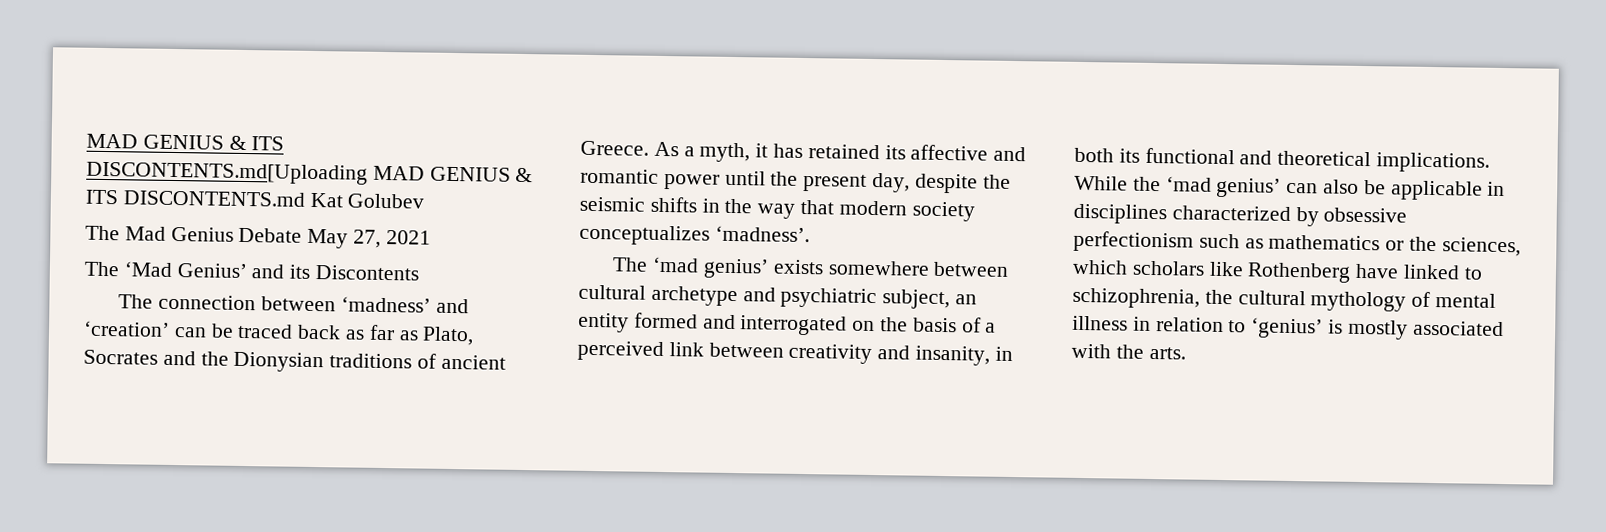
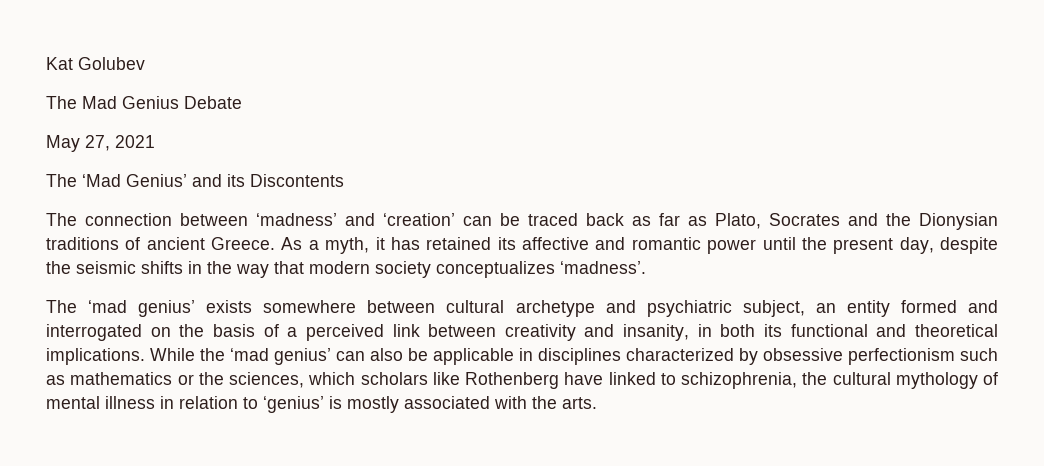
[86,133,285,151] [86,161,534,185] [85,189,305,207] MAD GENIUS & ITS DISCONTENTS.md[Uploading MAD GENIUS & ITS DISCONTENTS.md -> (46, 63) none
(303, 235) none -> (242, 102) //

